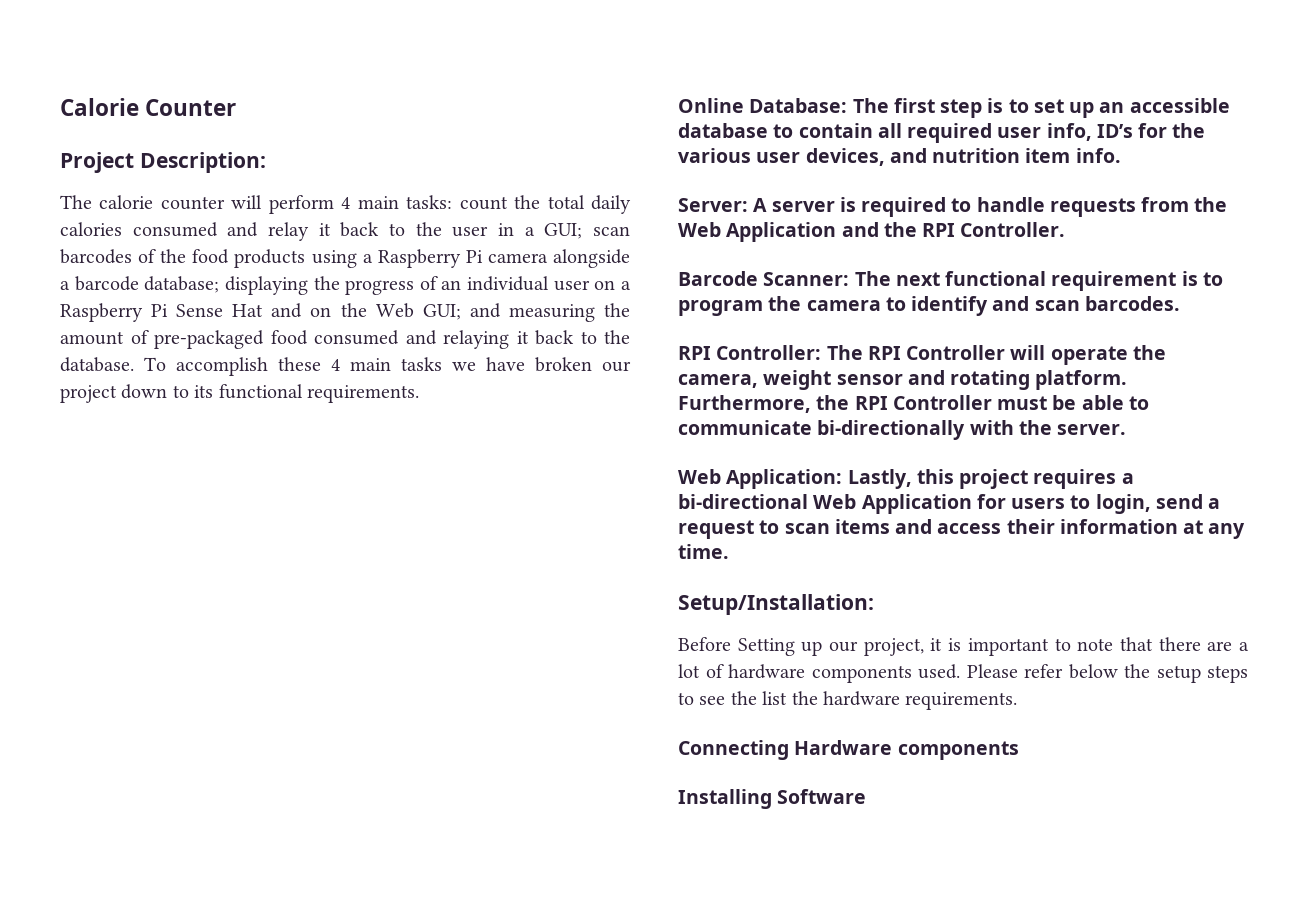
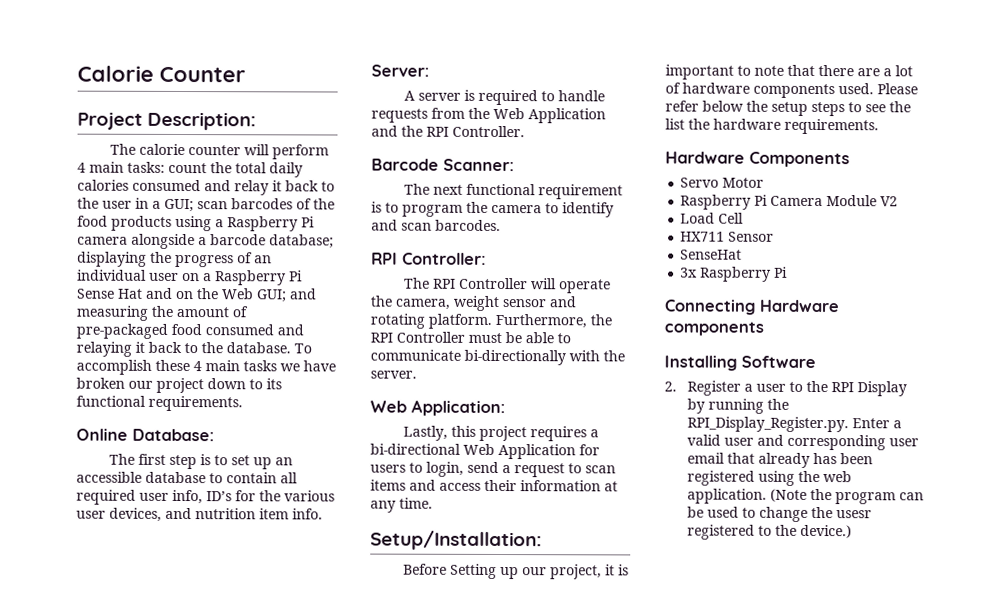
(848, 105) none -> (215, 435) //
(748, 205) none -> (430, 70) //
(850, 279) none -> (515, 165) //
(822, 352) none -> (487, 258) //
(843, 479) none -> (506, 408) //
(1018, 701) none -> [665,151,850,168] [680,177,765,188] [680,194,899,210] [680,212,745,224] [680,231,775,242] [680,249,743,260] [680,266,789,282] // Hardware Components // Servo Motor // Raspberry Pi Camera Module V2 // Load Cell // HX711 Sensor // SenseHat // 3x Raspberry Pi
(867, 796) none -> [664,380,907,397] [686,398,789,414] [686,416,902,433] [686,434,919,451] [686,452,873,468] [686,470,852,486] [686,488,924,505] [686,506,872,522] [686,524,852,540] // 2. Register a user to the RPI Display by running the RPI_Display_Register.py. Enter a valid user and corresponding user email that already has been registered using the web application. (Note the program can be used to change the usesr registered to the device.)

